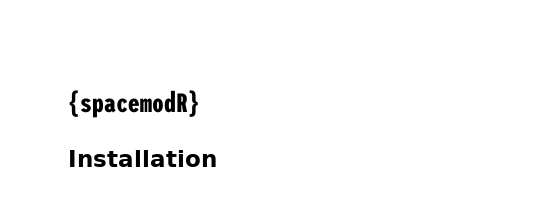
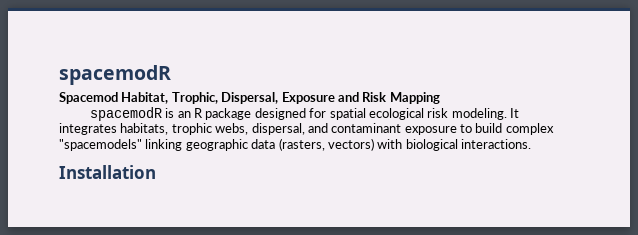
[68,90,200,118] {spacemodR} -> [59,65,171,85] [59,92,440,104] [89,107,520,121] [59,123,554,135] [59,138,531,151] spacemodR // Spacemod Habitat, Trophic, Dispersal, Exposure and Risk Mapping // spacemodR is an R package designed for spatial ecological risk modeling. It integrates habitats, trophic webs, dispersal, and contaminant exposure to build complex "spacemodels" linking geographic data (rasters, vectors) with biological interactions.

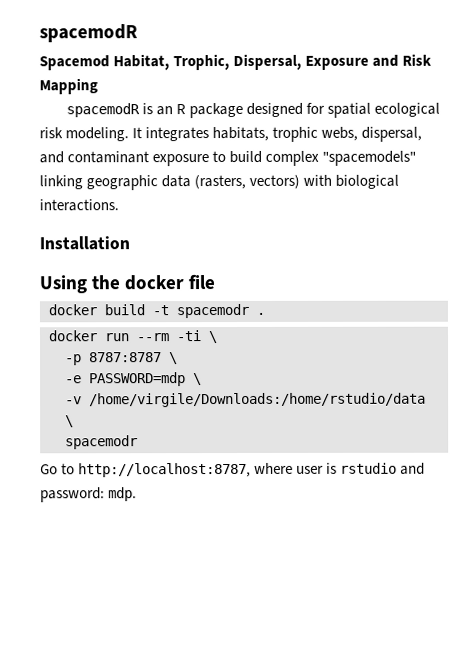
(156, 172) none -> [39,274,216,294] [48,303,265,319] [48,330,218,344] [65,352,178,366] [65,372,202,387] [65,392,426,408] [65,415,74,428] [65,435,138,450] [40,462,426,478] [40,487,138,503] // Using the docker file // docker build -t spacemodr . // docker run --rm -ti \ // -p 8787:8787 \ // -e PASSWORD=mdp \ // -v /home/virgile/Downloads:/home/rstudio/data \ // spacemodr // Go to http://localhost:8787, where user is rstudio and password: mdp.

